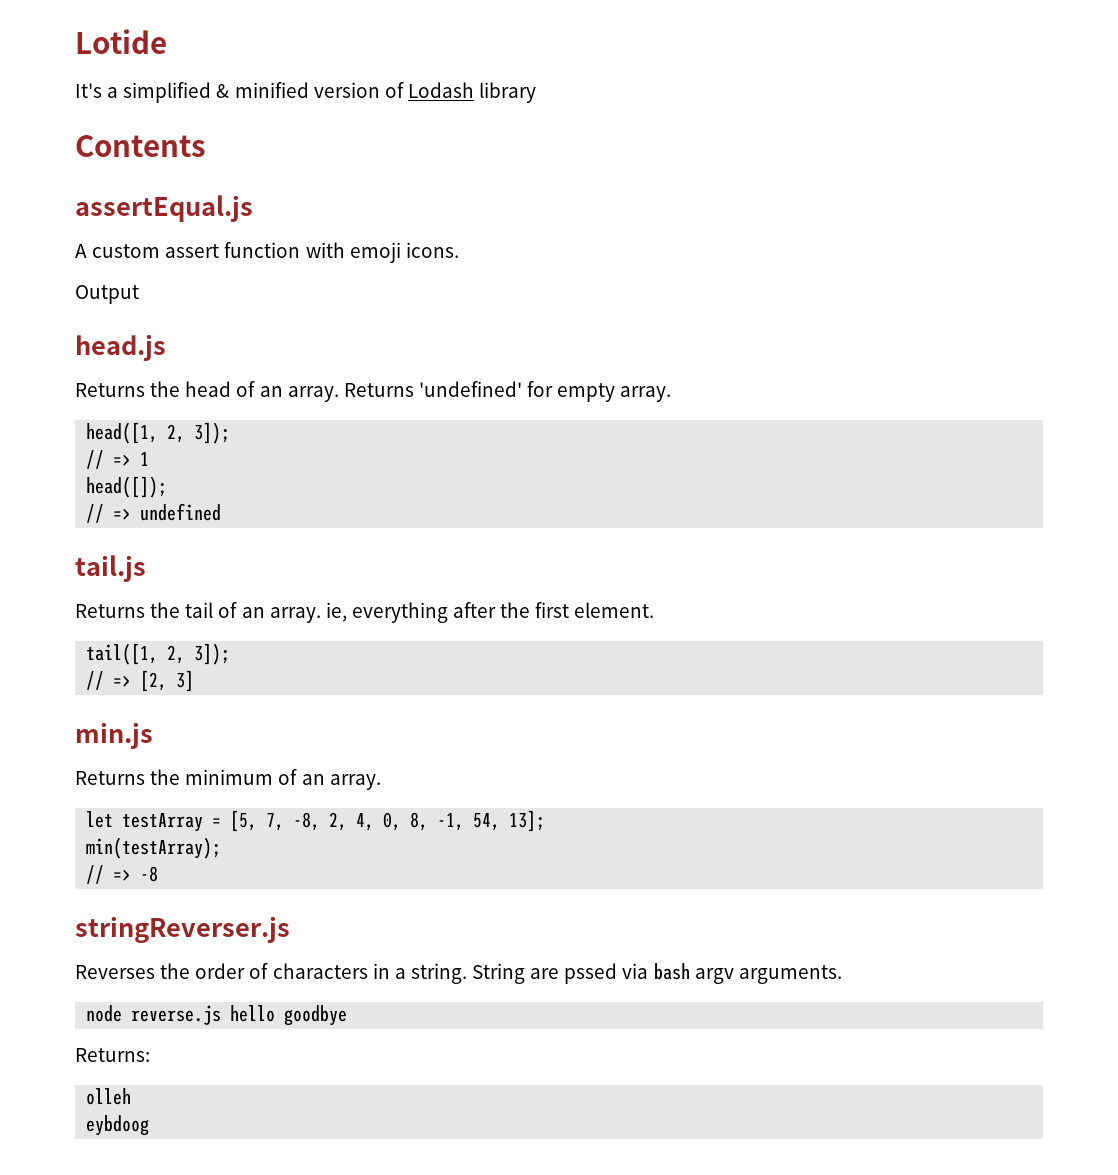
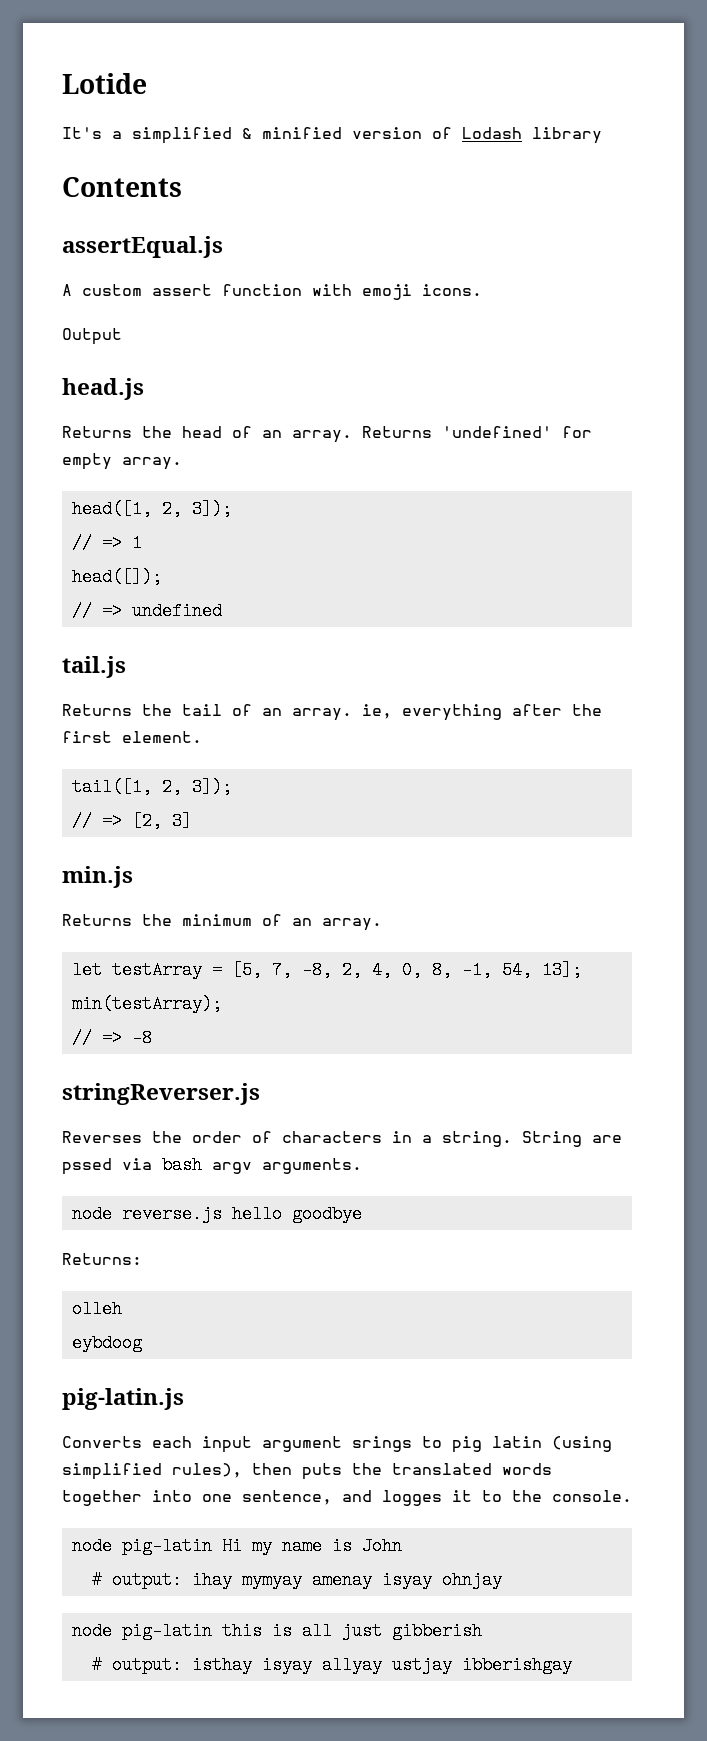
(150, 1125) none -> [62,1388,184,1410] [62,1436,612,1453] [62,1463,552,1480] [62,1490,632,1506] [71,1537,402,1555] [91,1571,502,1589] [71,1622,482,1640] [91,1656,572,1674] // pig-latin.js // Converts each input argument srings to pig latin (using simplified rules), then puts the translated words together into one sentence, and logges it to the console. // node pig-latin Hi my name is John // # output: ihay mymyay amenay isyay ohnjay // node pig-latin this is all just gibberish // # output: isthay isyay allyay ustjay ibberishgay

